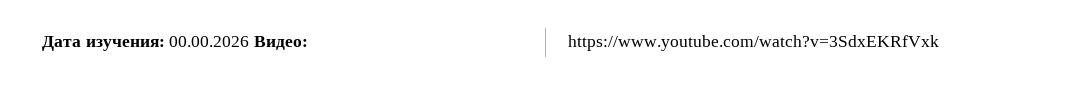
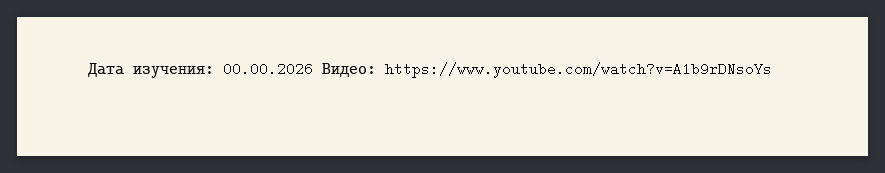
[568,35,939,51] https://www.youtube.com/watch?v=3SdxEKRfVxk -> [385,62,772,78] https://www.youtube.com/watch?v=A1b9rDNsoYs

